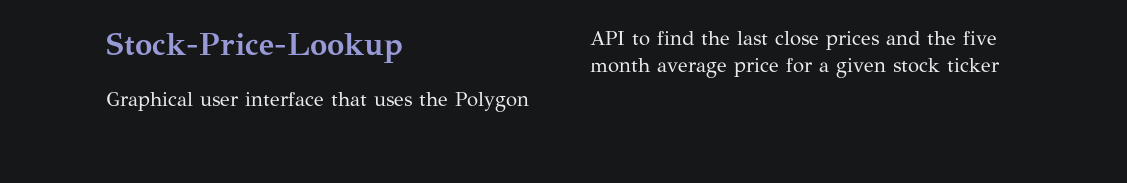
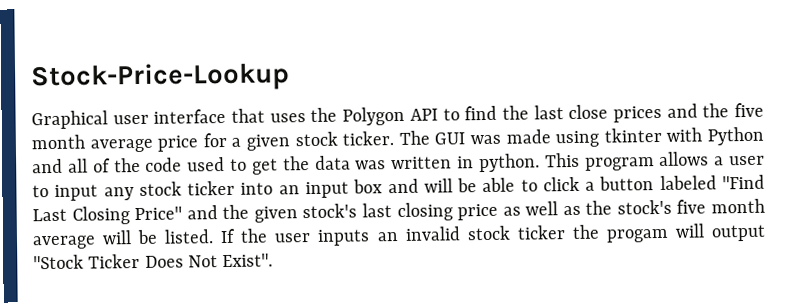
[947,58,1000,72] ticker -> [342,126,765,148] [32,151,766,175] [32,174,766,201] [32,198,765,225] [32,223,767,250] [33,253,274,270] ticker. The GUI was made using tkinter with Python and all of the code used to get the data was written in python. This program allows a user to input any stock ticker into an input box and will be able to click a button labeled "Find Last Closing Price" and the given stock's last closing price as well as the stock's five month average will be listed. If the user inputs an invalid stock ticker the progam will output "Stock Ticker Does Not Exist".

